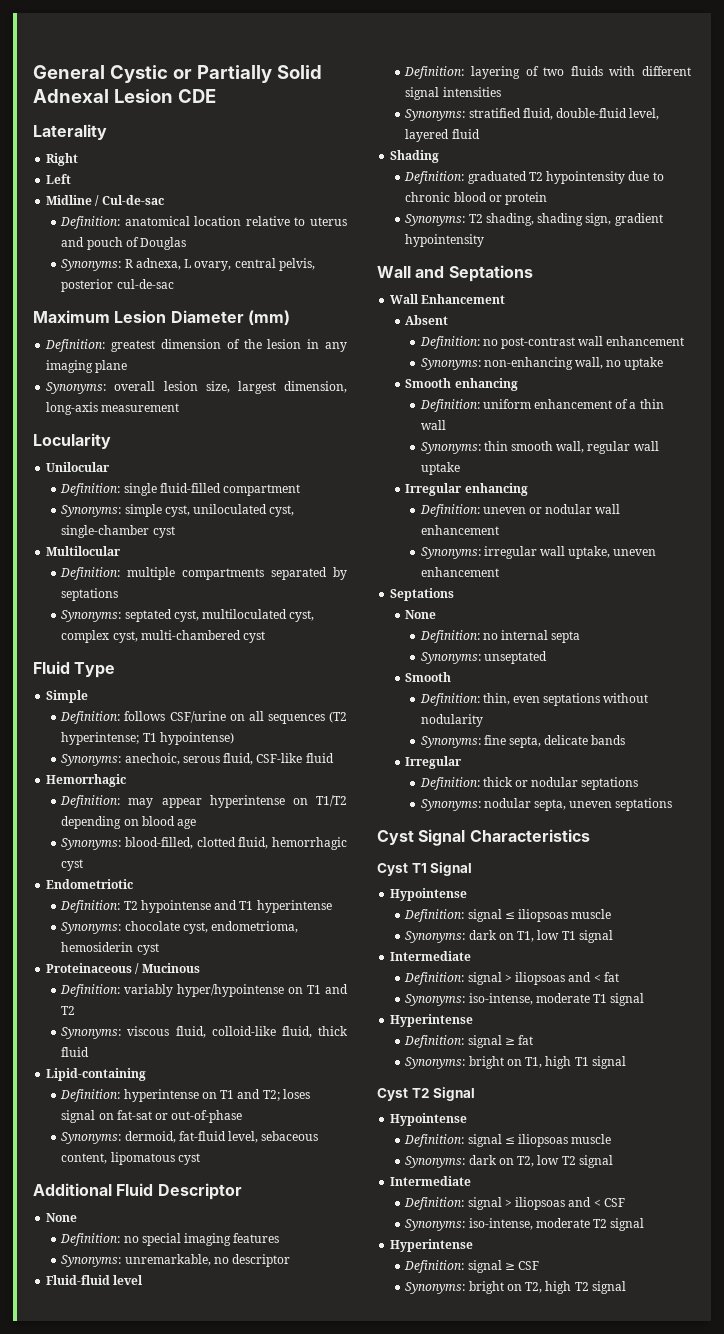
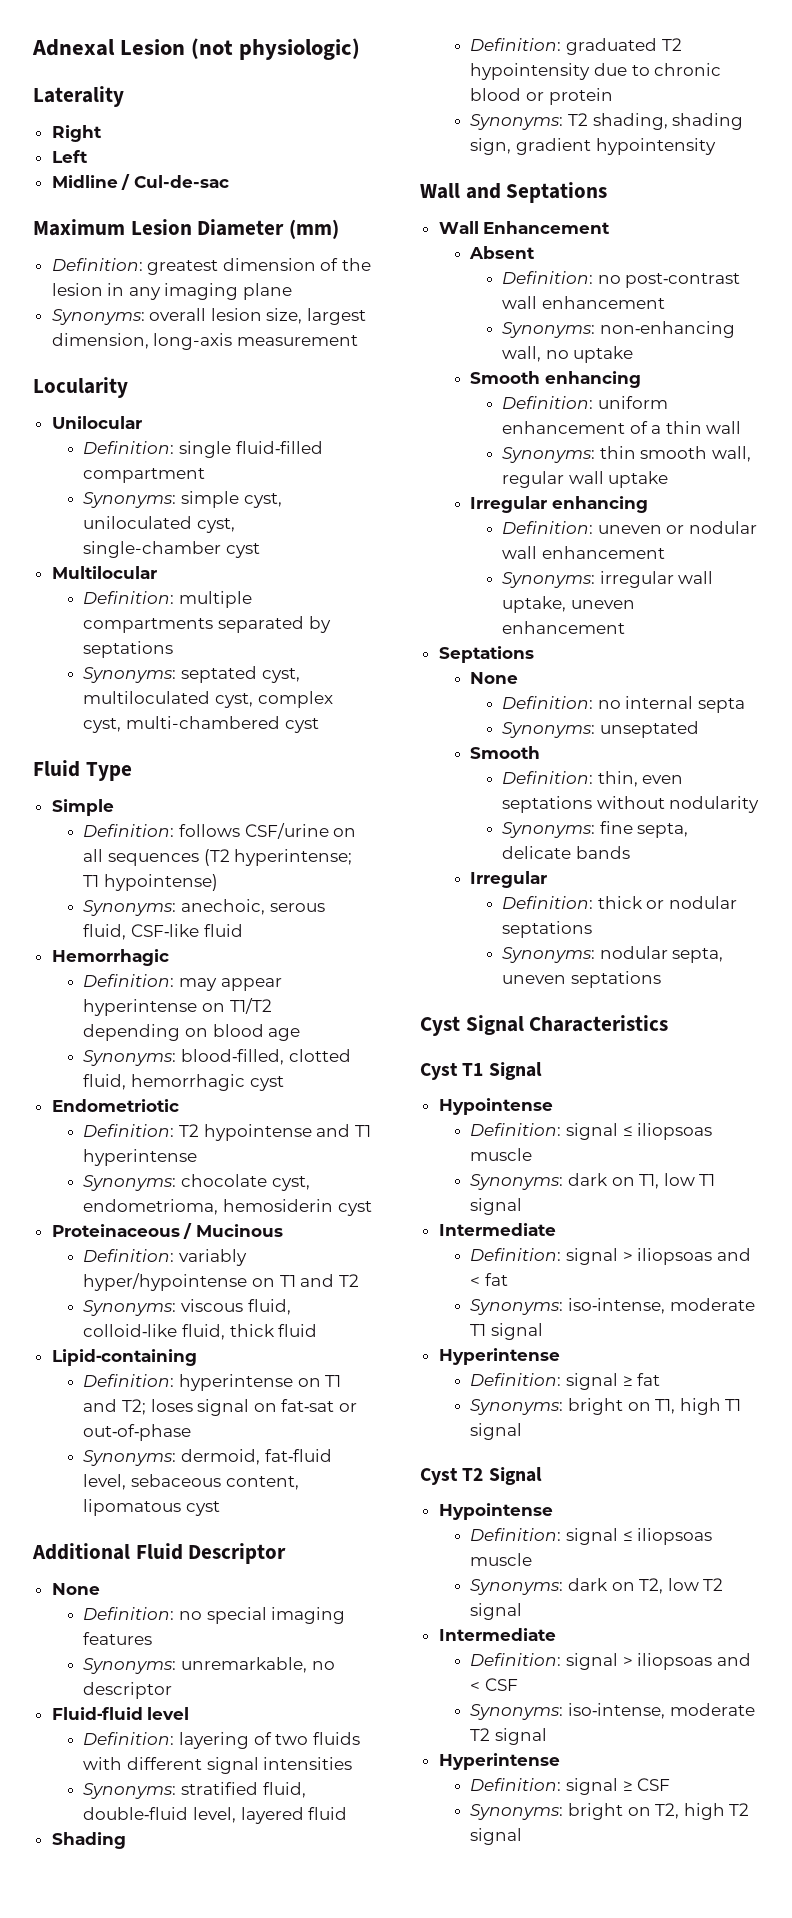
[33,65,322,83] [33,89,216,103] General Cystic or Partially Solid Adnexal Lesion CDE -> [32,38,361,60] Adnexal Lesion (not physiologic)
[60,216,347,229] [61,237,187,250] [61,258,315,271] [61,279,174,292] // Definition: anatomical location relative to uterus and pouch of Douglas // Synonyms: R adnexa, L ovary, central pelvis, posterior cul-de-sac -> (229, 181) none

